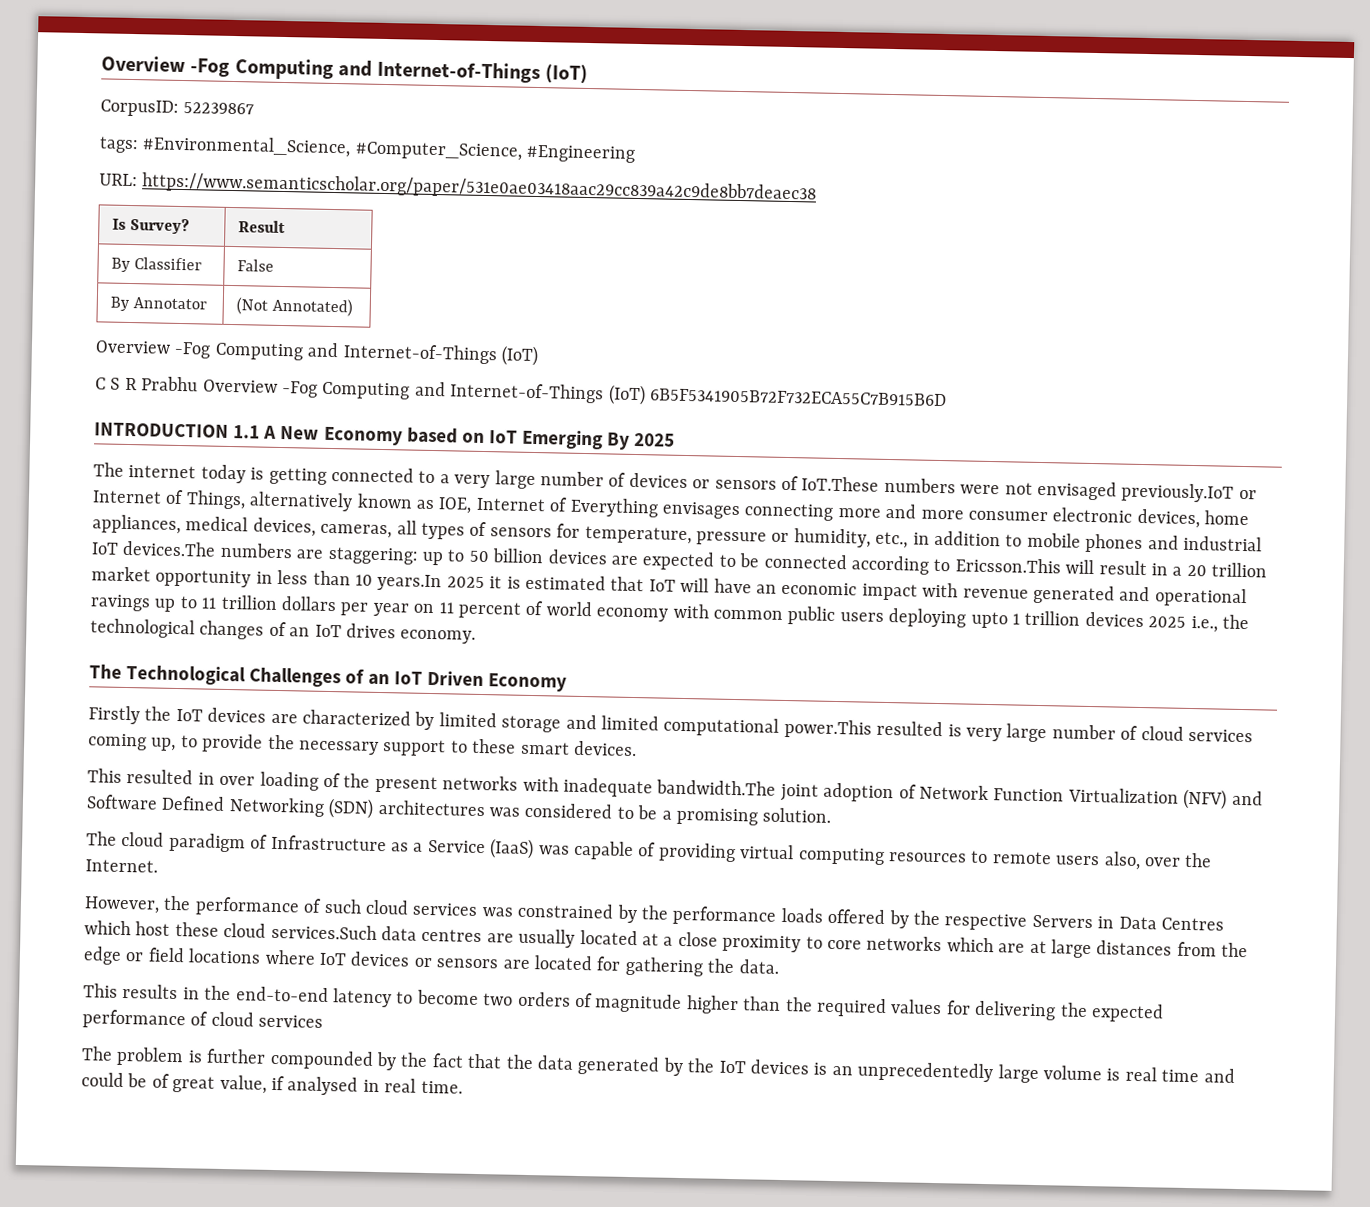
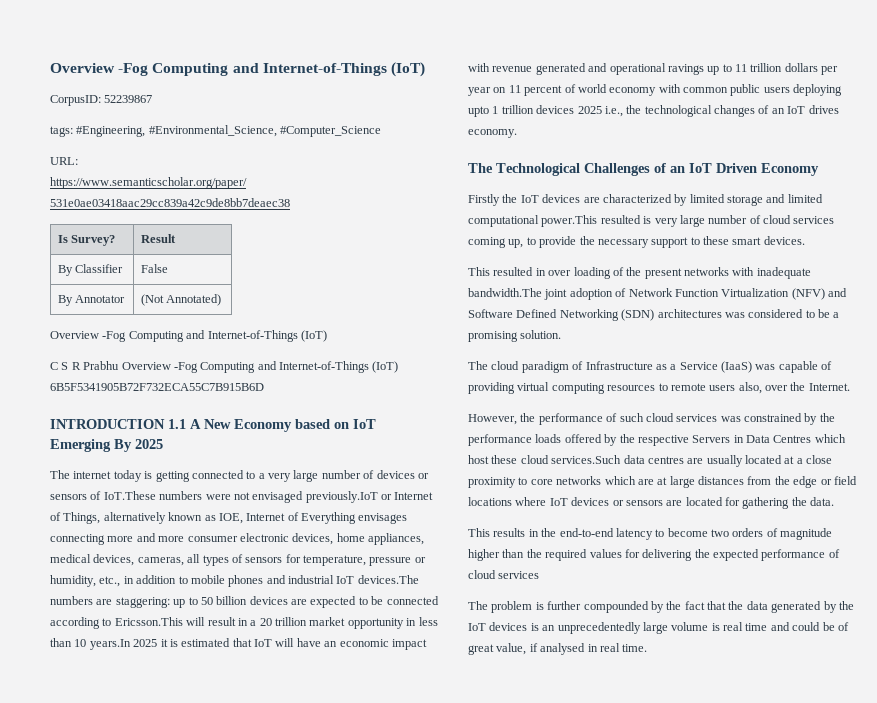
[142,135,636,163] #Environmental_Science, #Computer_Science, #Engineering -> [76,125,382,137] #Engineering, #Environmental_Science, #Computer_Science

